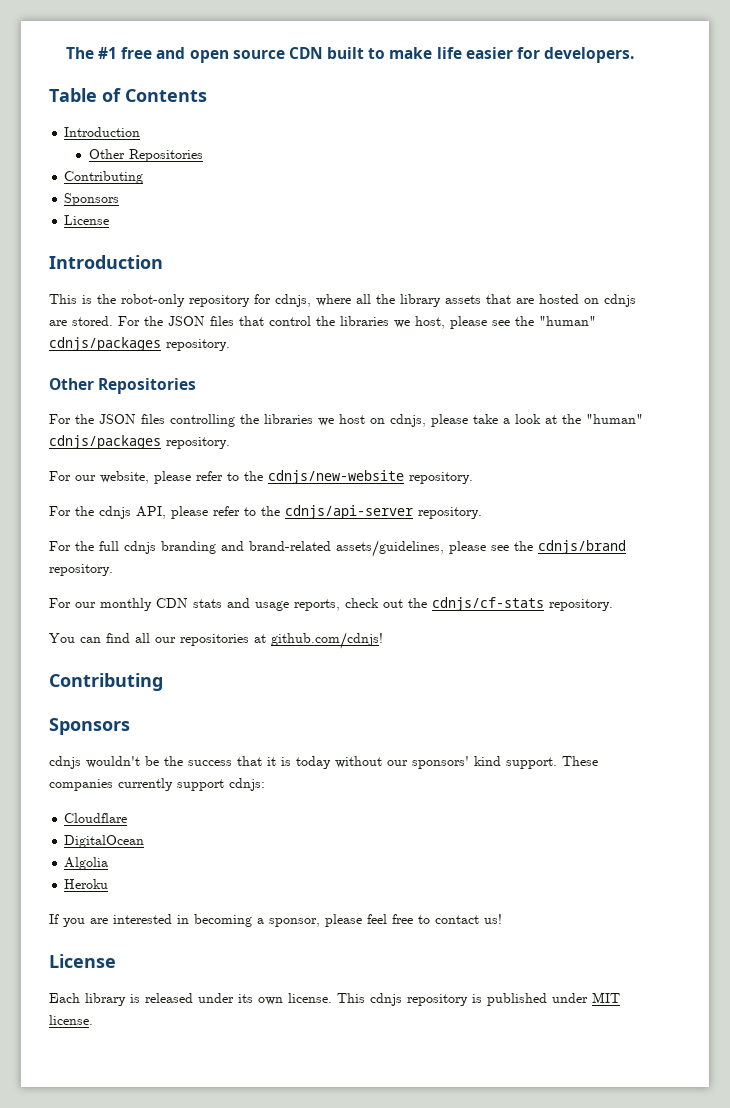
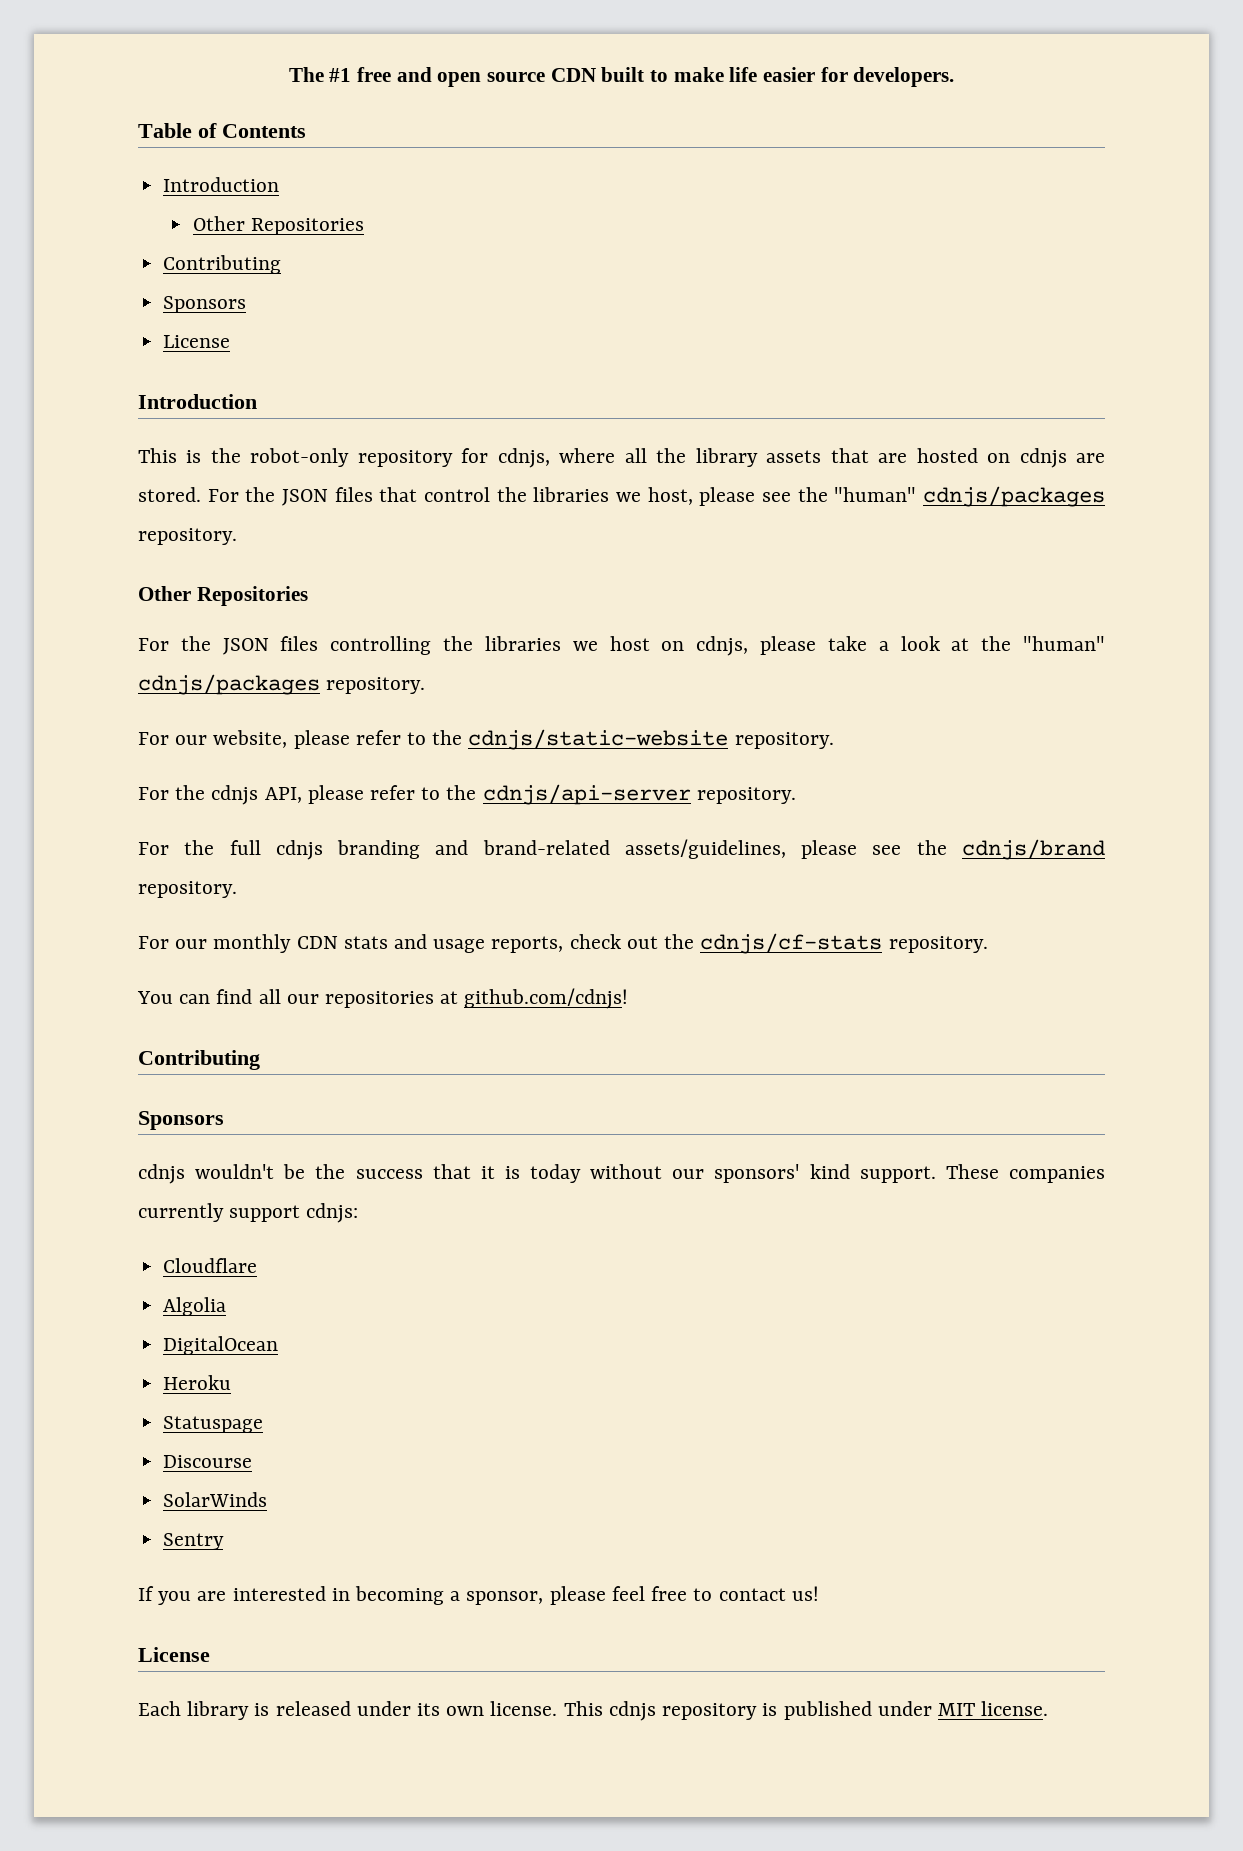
[268,470,404,484] cdnjs/new-website -> [468,729,729,750] cdnjs/static-website
(128, 818) none -> [163,1297,227,1316] // Algolia
[64,857,109,870] [64,879,109,889] Algolia // Heroku -> [163,1375,232,1390] [163,1416,264,1433] [163,1455,253,1468] [163,1492,268,1507] [163,1533,225,1550] Heroku // Statuspage // Discourse // SolarWinds // Sentry

